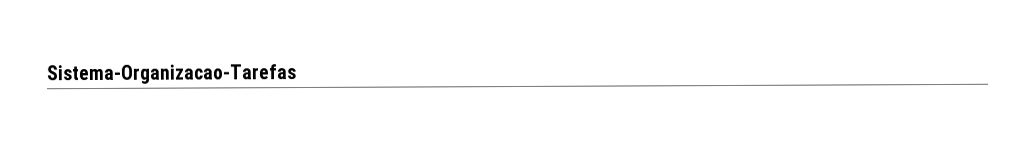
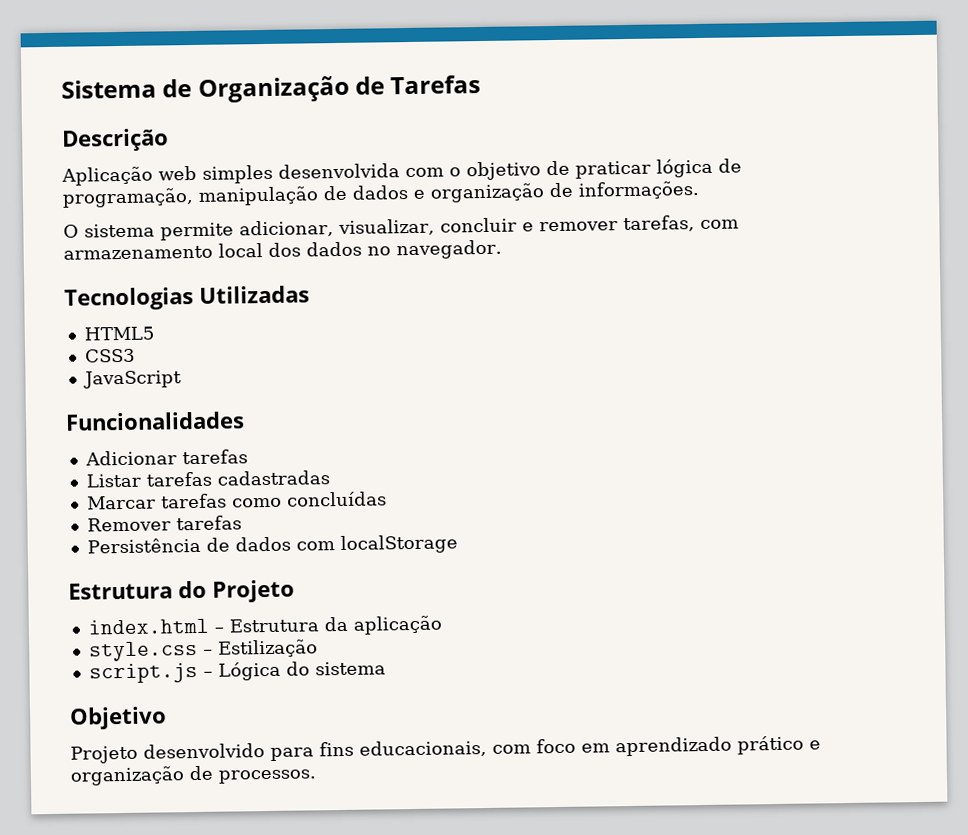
[46,64,297,85] Sistema-Organizacao-Tarefas -> [61,75,482,103] [61,128,169,152] [61,158,742,186] [62,181,699,208] [63,215,739,241] [63,239,502,260] [64,285,310,311] [83,326,154,341] [84,348,135,363] [82,370,182,389] [65,411,245,431] [84,449,248,466] [85,470,330,488] [86,491,387,510] [86,515,242,532] [86,534,458,555] [68,579,295,603] [87,615,442,635] [88,639,318,662] [88,661,386,684] [69,706,167,730] [70,735,821,764] [70,765,317,786] Sistema de Organização de Tarefas // Descrição // Aplicação web simples desenvolvida com o objetivo de praticar lógica de programação, manipulação de dados e organização de informações. // O sistema permite adicionar, visualizar, concluir e remover tarefas, com armazenamento local dos dados no navegador. // Tecnologias Utilizadas // HTML5 // CSS3 // JavaScript // Funcionalidades // Adicionar tarefas // Listar tarefas cadastradas // Marcar tarefas como concluídas // Remover tarefas // Persistência de dados com localStorage // Estrutura do Projeto // index.html – Estrutura da aplicação // style.css – Estilização // script.js – Lógica do sistema // Objetivo // Projeto desenvolvido para fins educacionais, com foco em aprendizado prático e organização de processos.

